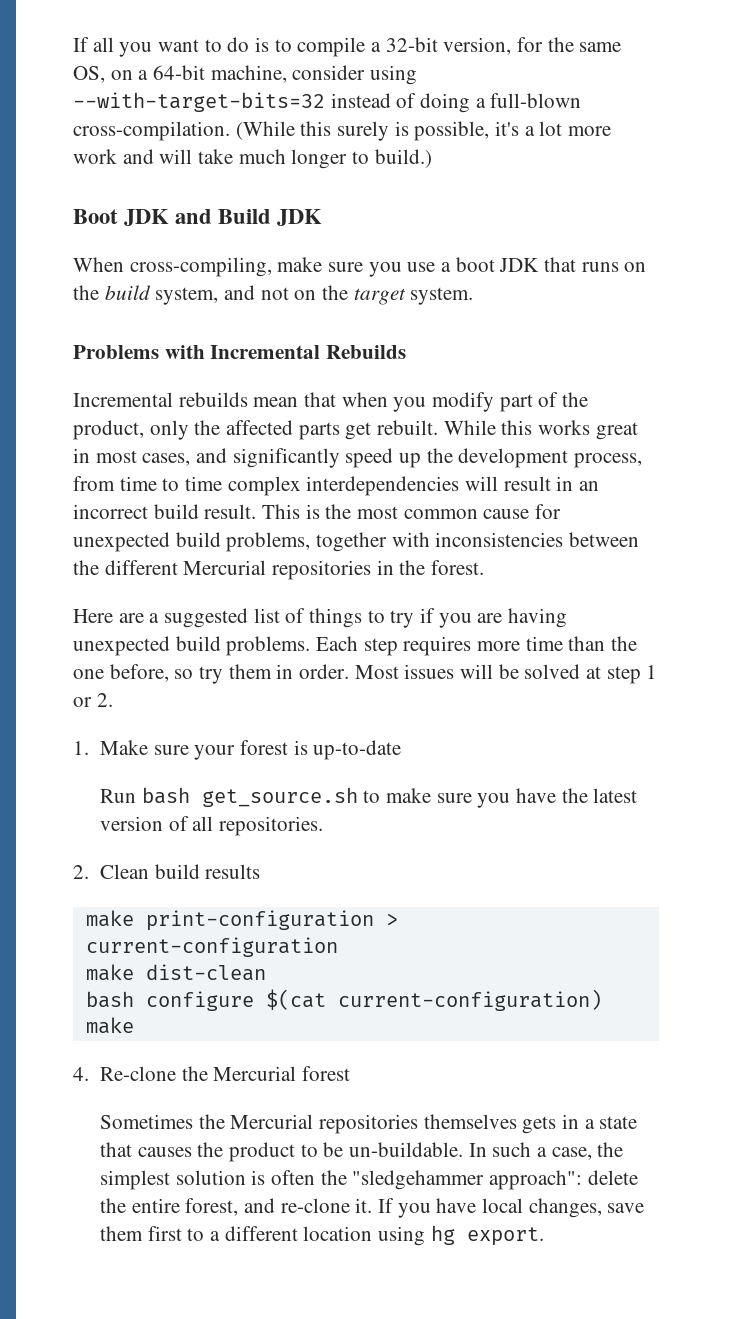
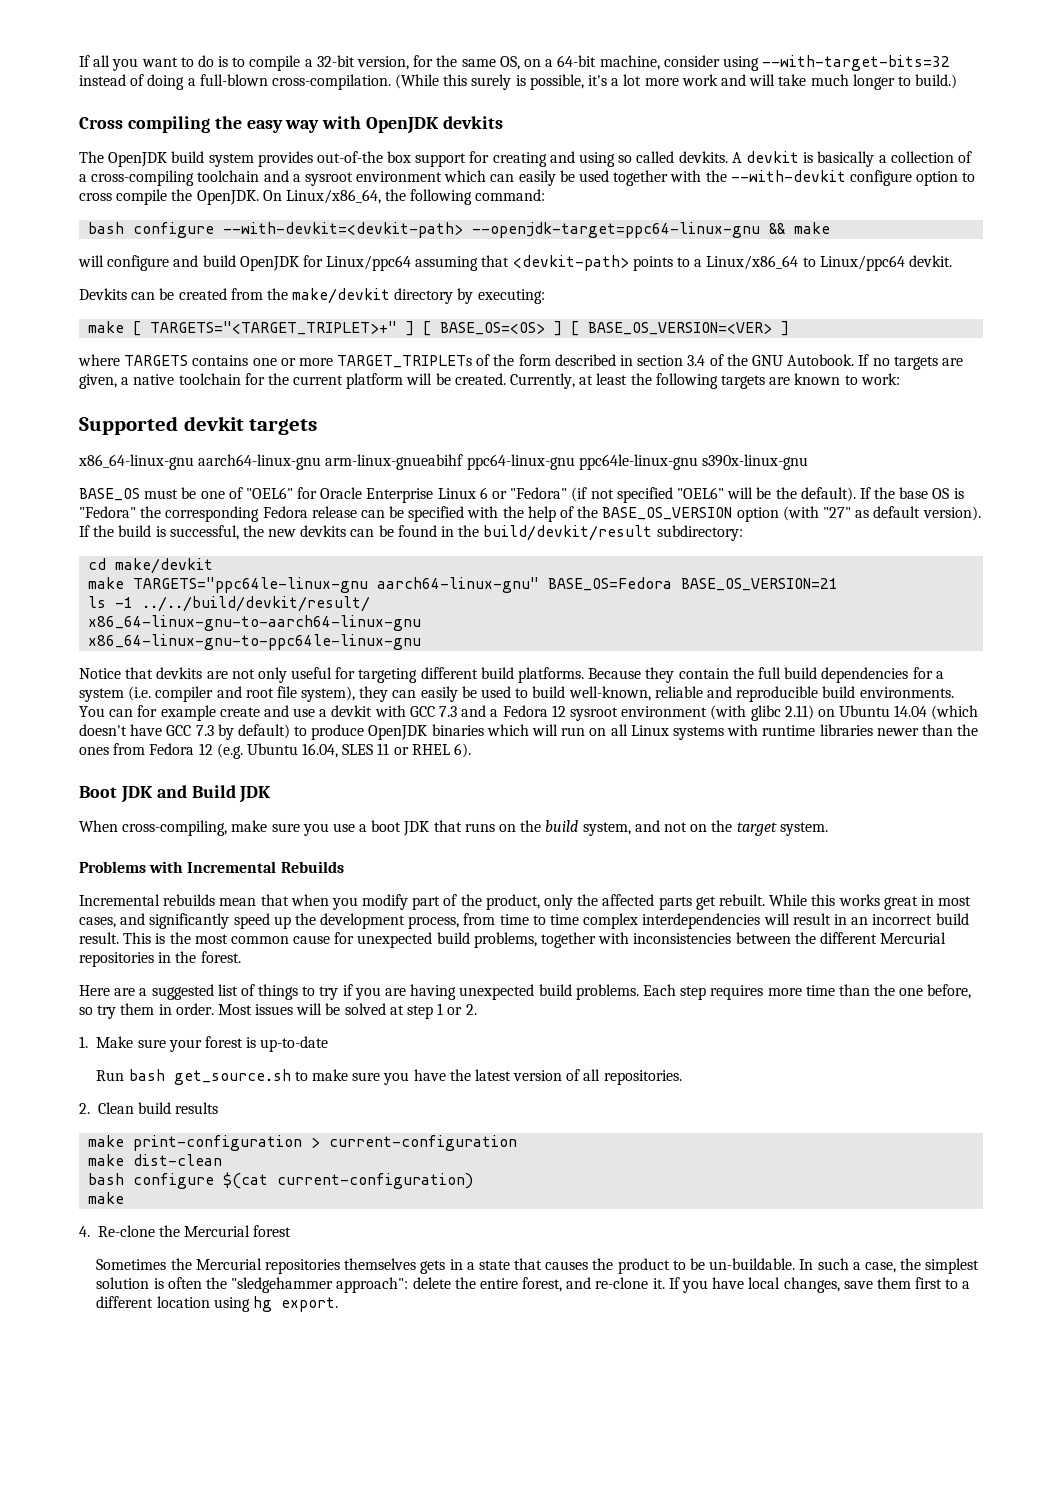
(432, 158) none -> [79,116,504,134] [79,151,972,167] [79,170,976,186] [79,189,546,205] [88,222,831,238] [78,255,952,271] [79,288,545,304] [88,321,790,336] [78,354,963,370] [79,373,900,389] [79,416,318,435] [78,454,808,470] [79,487,964,503] [79,506,981,522] [79,525,743,541] [88,558,214,574] [88,577,839,593] [88,596,371,612] [88,615,422,631] [88,634,422,650] [79,667,944,683] [79,686,954,702] [79,705,979,721] [79,724,979,740] [79,743,472,759] // Cross compiling the easy way with OpenJDK devkits // The OpenJDK build system provides out-of-the box support for creating and using so called devkits. A devkit is basically a collection of a cross-compiling toolchain and a sysroot environment which can easily be used together with the --with-devkit configure option to cross compile the OpenJDK. On Linux/x86_64, the following command: // bash configure --with-devkit=<devkit-path> --openjdk-target=ppc64-linux-gnu && make // will configure and build OpenJDK for Linux/ppc64 assuming that <devkit-path> points to a Linux/x86_64 to Linux/ppc64 devkit. // Devkits can be created from the make/devkit directory by executing: // make [ TARGETS="<TARGET_TRIPLET>+" ] [ BASE_OS=<OS> ] [ BASE_OS_VERSION=<VER> ] // where TARGETS contains one or more TARGET_TRIPLETs of the form described in section 3.4 of the GNU Autobook. If no targets are given, a native toolchain for the current platform will be created. Currently, at least the following targets are known to work: // Supported devkit targets // x86_64-linux-gnu aarch64-linux-gnu arm-linux-gnueabihf ppc64-linux-gnu ppc64le-linux-gnu s390x-linux-gnu // BASE_OS must be one of "OEL6" for Oracle Enterprise Linux 6 or "Fedora" (if not specified "OEL6" will be the default). If the base OS is "Fedora" the corresponding Fedora release can be specified with the help of the BASE_OS_VERSION option (with "27" as default version). If the build is successful, the new devkits can be found in the build/devkit/result subdirectory: // cd make/devkit // make TARGETS="ppc64le-linux-gnu aarch64-linux-gnu" BASE_OS=Fedora BASE_OS_VERSION=21 // ls -1 ../../build/devkit/result/ // x86_64-linux-gnu-to-aarch64-linux-gnu // x86_64-linux-gnu-to-ppc64le-linux-gnu // Notice that devkits are not only useful for targeting different build platforms. Because they contain the full build dependencies for a system (i.e. compiler and root file system), they can easily be used to build well-known, reliable and reproducible build environments. You can for example create and use a devkit with GCC 7.3 and a Fedora 12 sysroot environment (with glibc 2.11) on Ubuntu 14.04 (which doesn't have GCC 7.3 by default) to produce OpenJDK binaries which will run on all Linux systems with runtime libraries newer than the ones from Fedora 12 (e.g. Ubuntu 16.04, SLES 11 or RHEL 6).

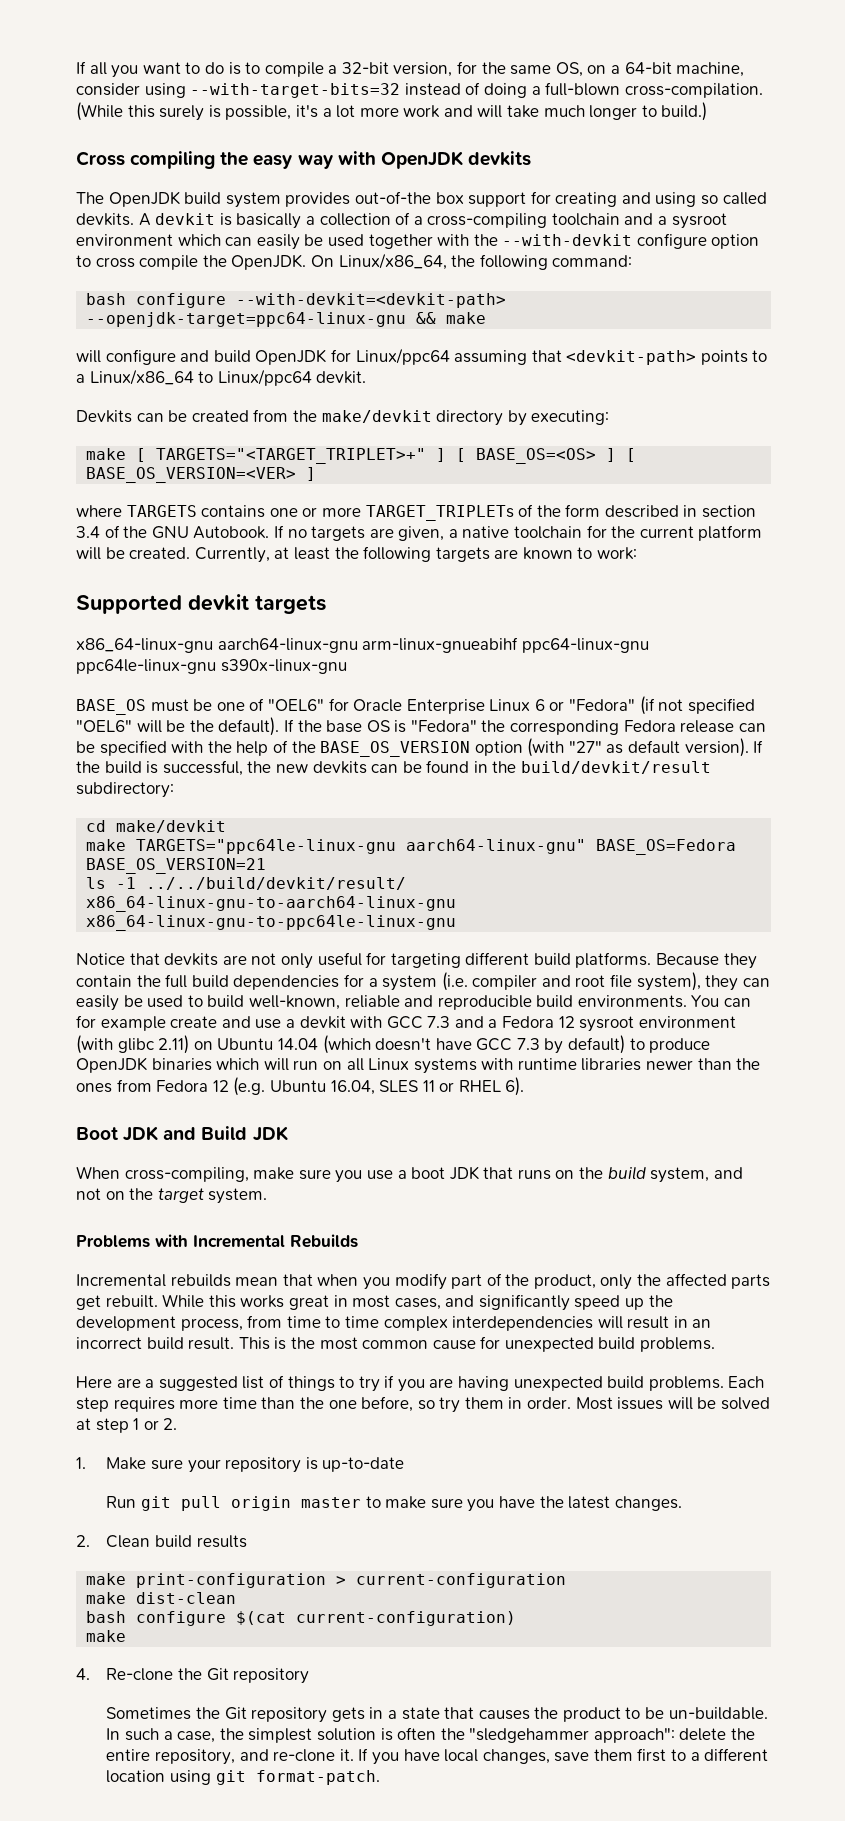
[473,932,947,948] [79,951,241,967] problems, together with inconsistencies between the different Mercurial repositories in the forest. -> [640,1337,716,1352] problems.
[204,1036,243,1048] forest -> [225,1457,302,1473] repository
[128,1069,291,1085] bash get_source.sh -> [140,1496,361,1511] git pull origin master
[513,1069,682,1085] version of all repositories. -> [614,1496,682,1511] changes.
[184,1225,292,1237] Mercurial forest -> [206,1668,310,1684] Git repository
[195,1258,417,1274] Mercurial repositories themselves -> [224,1707,328,1723] Git repository
[522,1277,563,1292] forest, -> [154,1749,235,1765] repository,
[252,1296,338,1312] hg export. -> [215,1770,380,1785] git format-patch.

